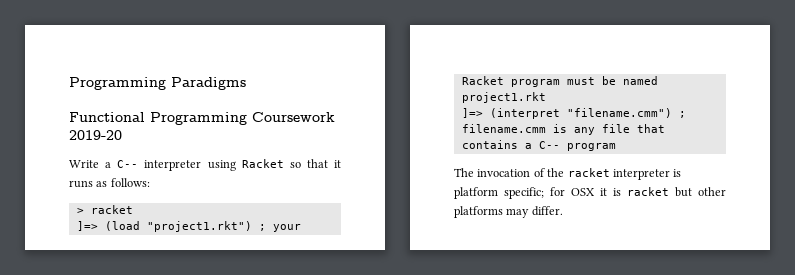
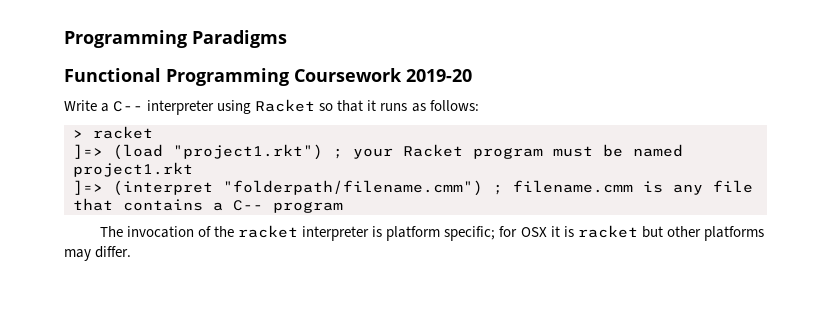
[566,108,672,118] "filename.cmm") -> [223,180,483,196] "folderpath/filename.cmm")

